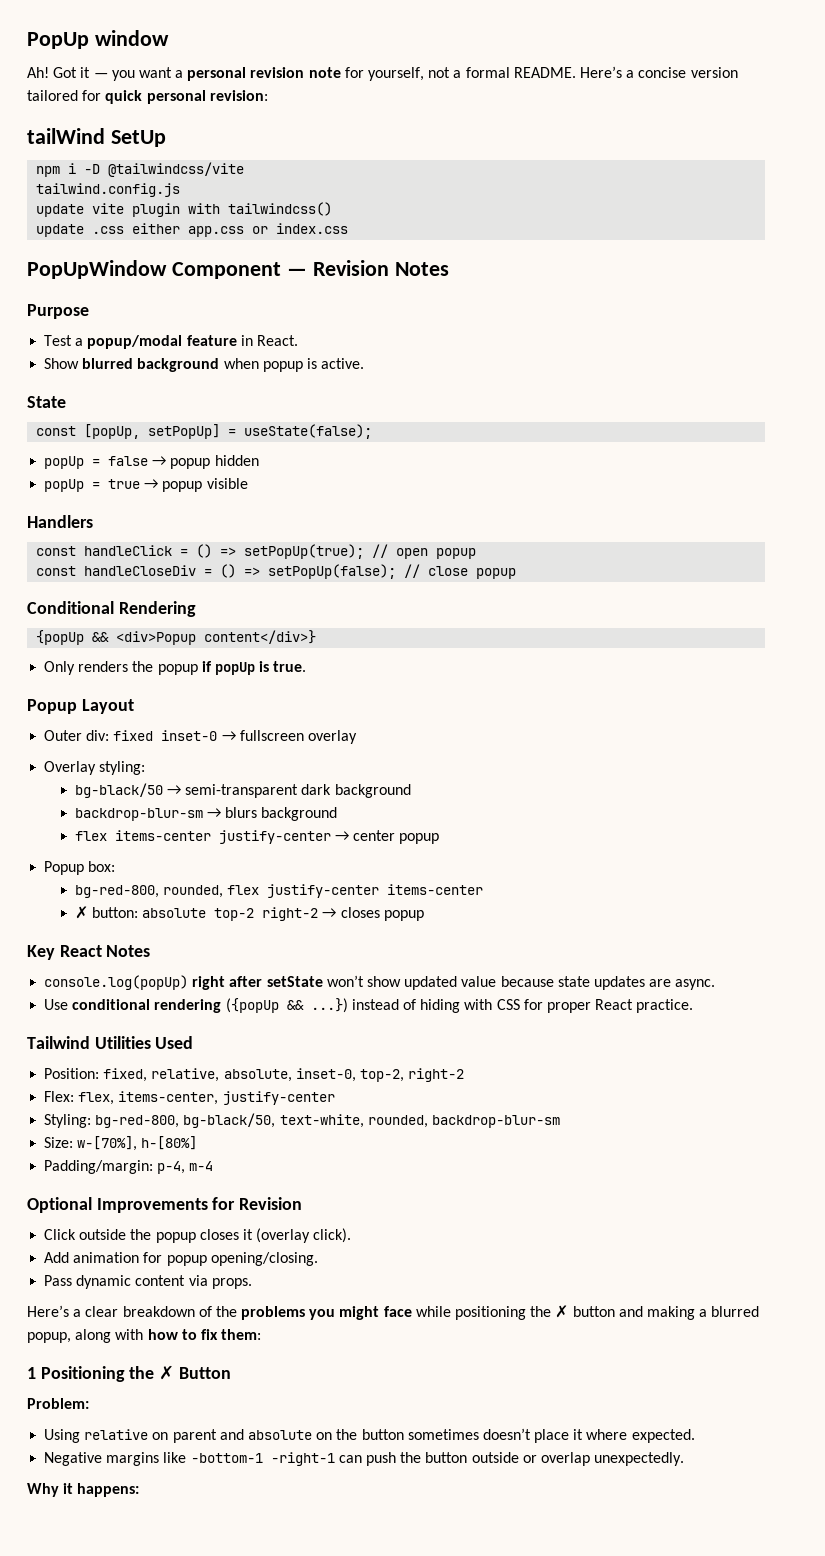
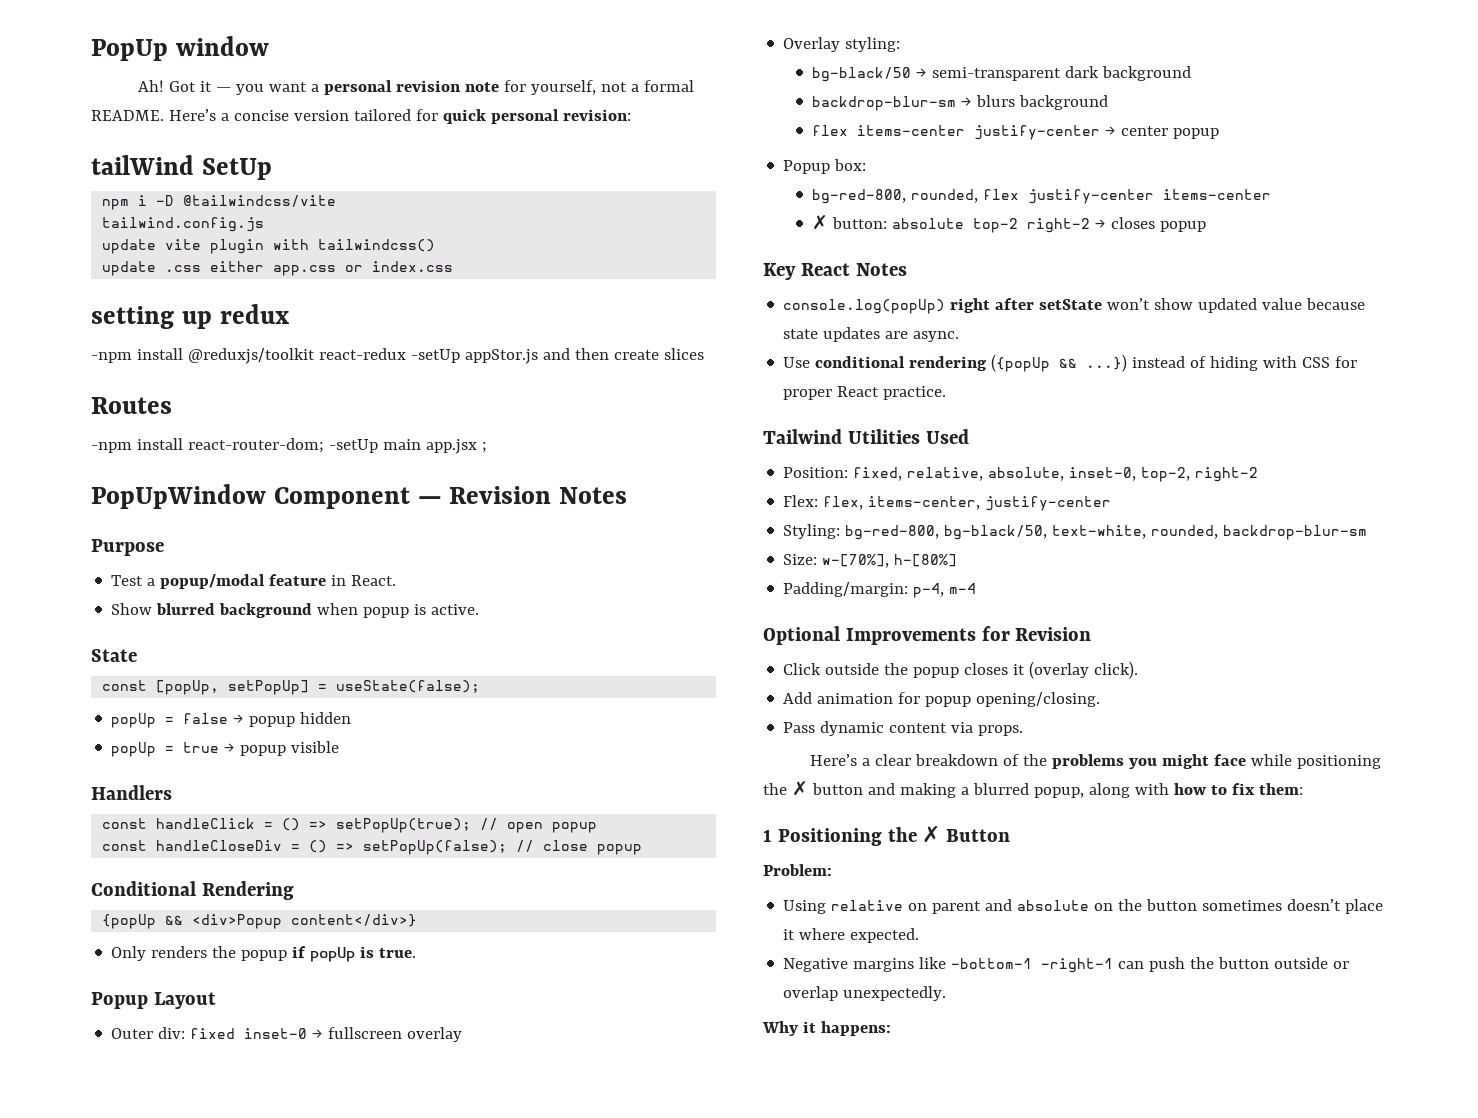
(349, 228) none -> [91,304,289,329] [91,348,704,364] [91,397,172,414] [91,438,487,454] // setting up redux // -npm install @reduxjs/toolkit react-redux -setUp appStor.js and then create slices // Routes // -npm install react-router-dom; -setUp main app.jsx ;

